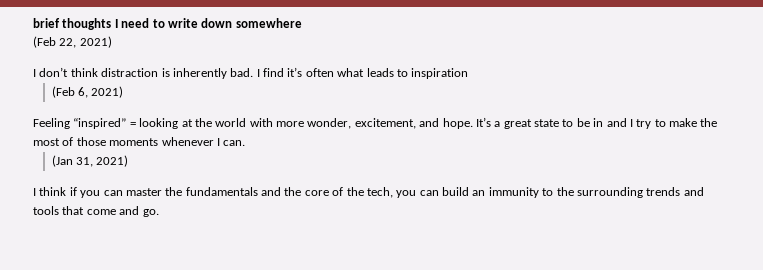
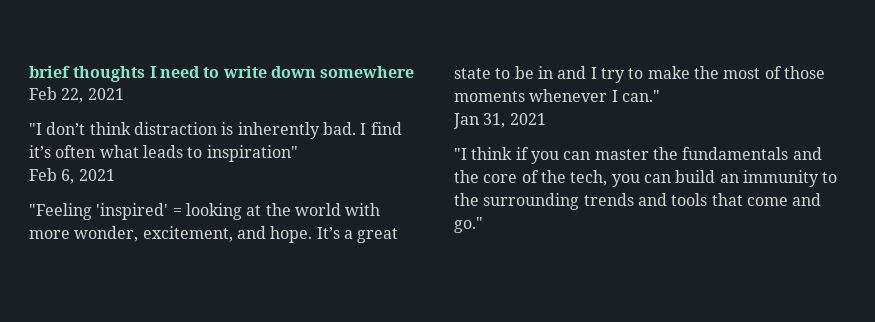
[33,36,112,48] [33,69,36,77] (Feb 22, 2021) // I -> [29,87,124,103] [29,123,42,135] Feb 22, 2021 // "I
[411,68,469,79] [51,86,124,98] [33,118,127,129] inspiration // (Feb 6, 2021) // Feeling “inspired” -> [206,145,298,162] [29,168,115,184] [29,203,169,220] inspiration" // Feb 6, 2021 // "Feeling 'inspired'
[223,140,246,146] [51,155,129,167] [33,188,36,196] can. // (Jan 31, 2021) // I -> [621,90,660,102] [453,113,546,129] [454,148,467,160] can." // Jan 31, 2021 // "I
[142,209,159,217] go. -> [454,217,483,233] go."

